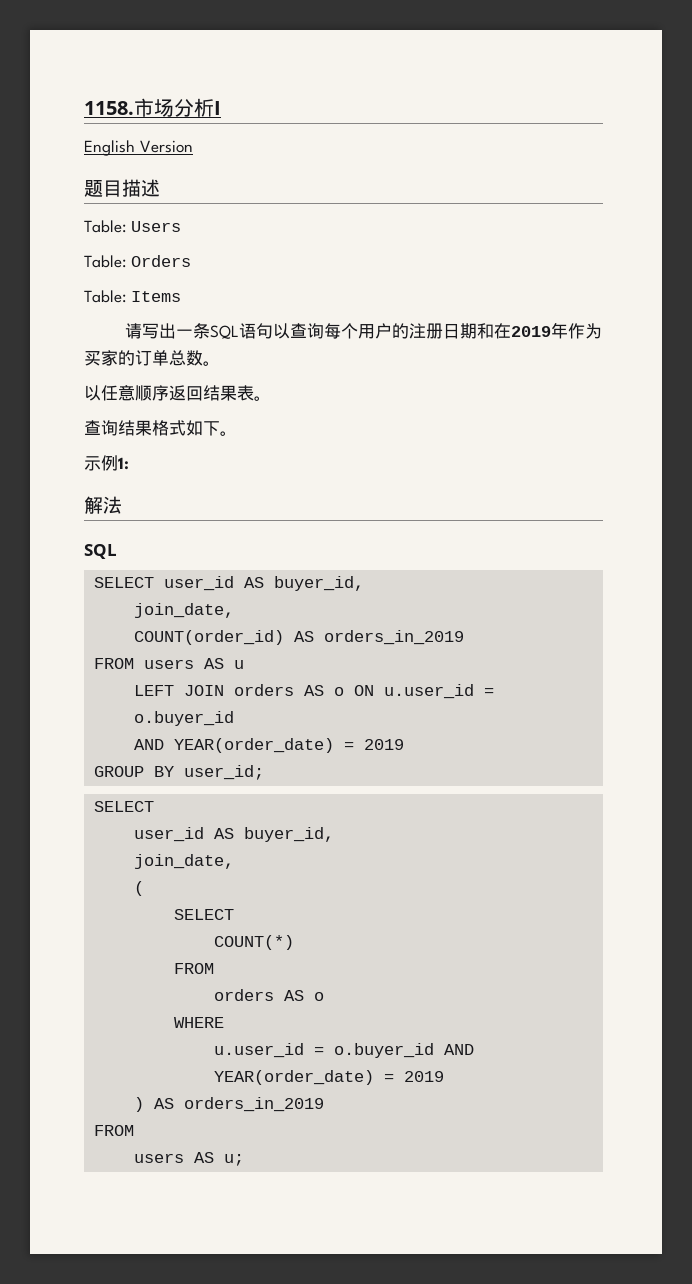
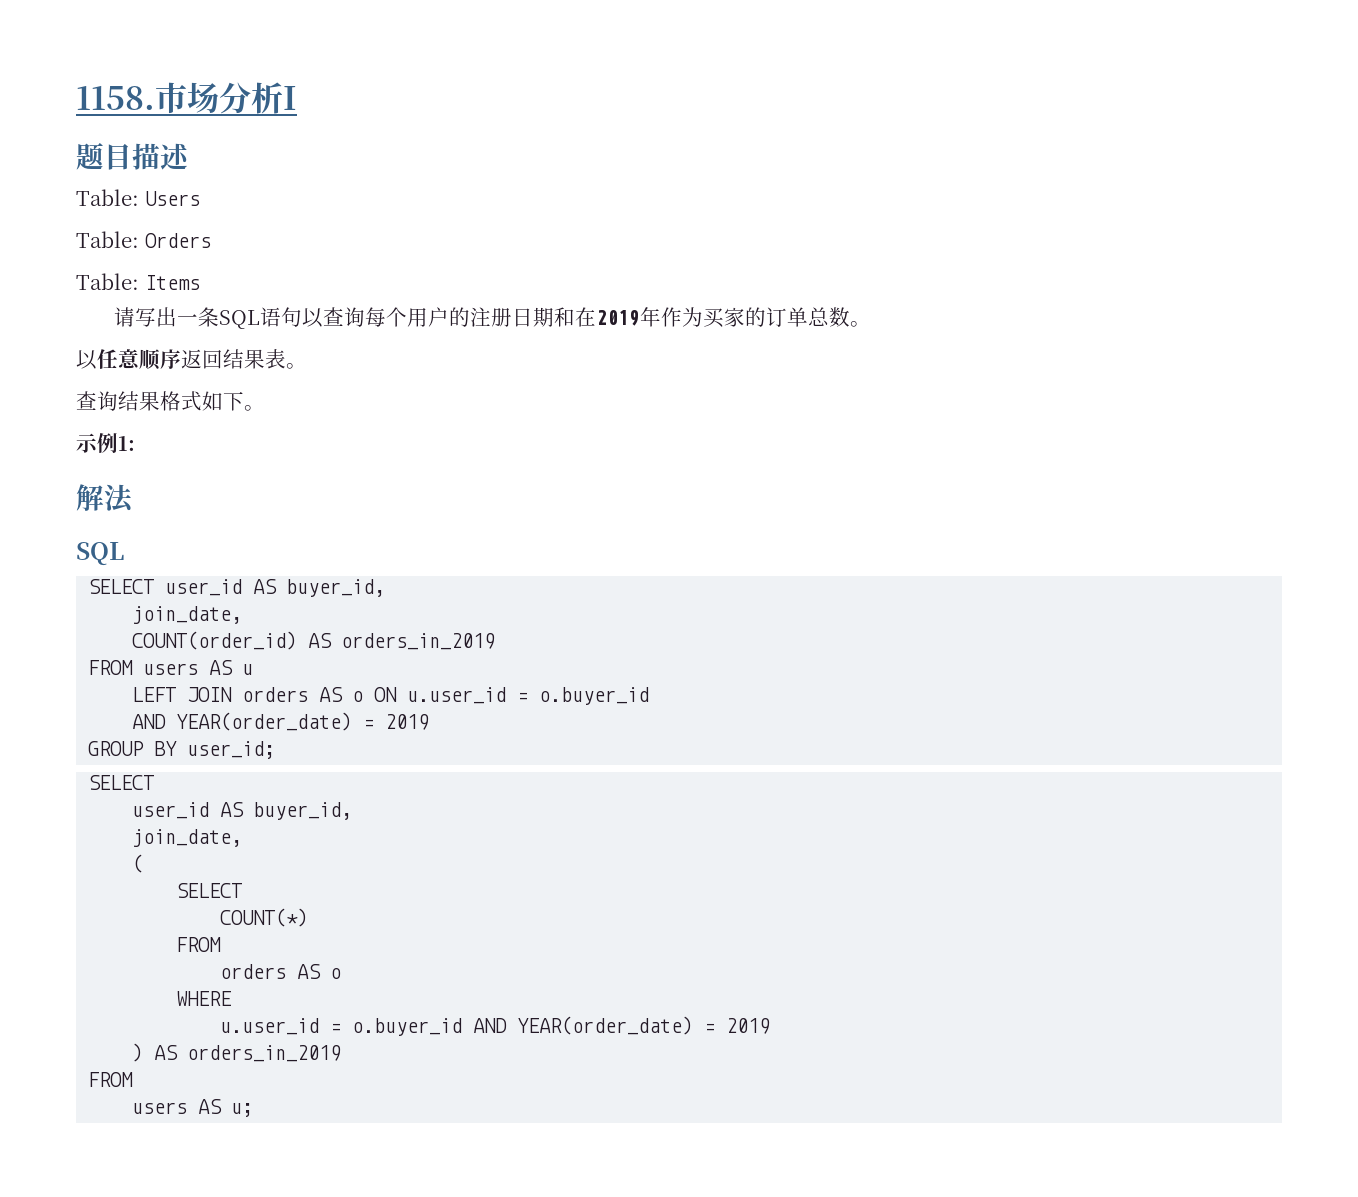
[84,140,193,156] // English Version -> (297, 98) none

